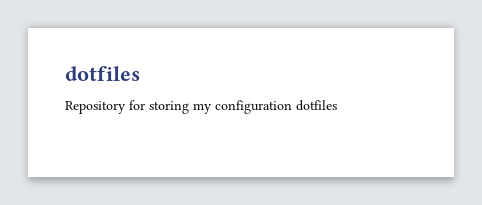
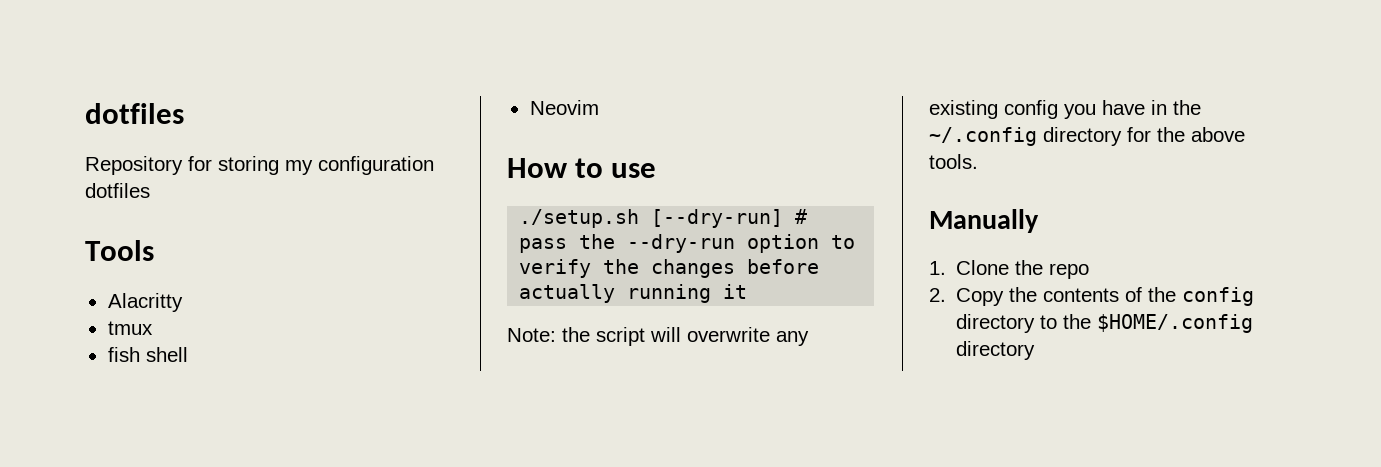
(337, 105) none -> [85,240,154,261] [107,293,183,312] [107,321,153,335] [107,347,188,362] [529,100,599,115] [507,158,657,178] [519,209,808,228] [519,234,856,253] [519,259,820,278] [519,284,748,303] [507,327,809,346] [929,100,1201,119] [929,127,1245,146] [929,154,978,169] [929,209,1039,233] [929,260,1090,279] [929,287,1255,306] [956,314,1254,333] [956,341,1036,360] // Tools // Alacritty // tmux // fish shell // Neovim // How to use // ./setup.sh [--dry-run] # pass the --dry-run option to verify the changes before actually running it // Note: the script will overwrite any existing config you have in the ~/.config directory for the above tools. // Manually // 1. Clone the repo // 2. Copy the contents of the config directory to the $HOME/.config directory

